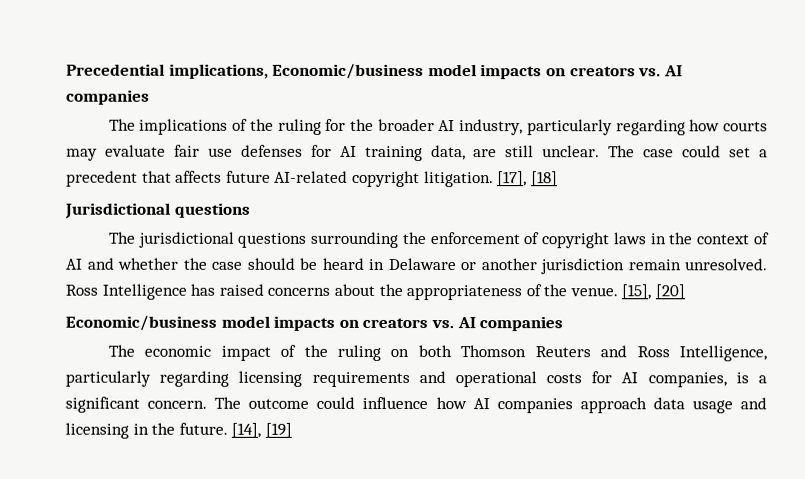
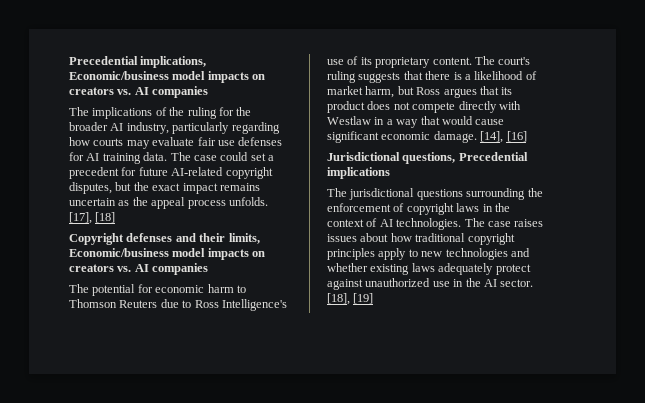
[430,145,601,161] data, are still unclear. -> [143,152,168,161] data.
[141,170,223,183] that affects -> [121,167,137,176] for
[423,171,558,188] [65,202,251,219] litigation. [17], [18] // Jurisdictional questions -> [69,182,260,194] [69,197,268,209] [69,212,116,224] [69,233,260,245] [69,248,266,260] [69,263,209,275] [69,284,246,296] [69,299,287,311] [327,56,531,68] [327,71,537,83] [327,86,513,98] [327,101,521,113] [327,116,505,128] [327,131,527,143] [327,152,528,164] [327,167,390,179] disputes, but the exact impact remains uncertain as the appeal process unfolds. [17], [18] // Copyright defenses and their limits, Economic/business model impacts on creators vs. AI companies // The potential for economic harm to Thomson Reuters due to Ross Intelligence's use of its proprietary content. The court's ruling suggests that there is a likelihood of market harm, but Ross argues that its product does not compete directly with Westlaw in a way that would cause significant economic damage. [14], [16] // Jurisdictional questions, Precedential implications
[86,257,767,275] [65,283,686,301] [65,315,564,332] [107,344,767,362] [65,370,767,388] [65,396,768,414] [65,422,262,439] and whether the case should be heard in Delaware or another jurisdiction remain unresolved. Ross Intelligence has raised concerns about the appropriateness of the venue. [15], [20] // Economic/business model impacts on creators vs. AI companies // The economic impact of the ruling on both Thomson Reuters and Ross Intelligence, particularly regarding licensing requirements and operational costs for AI companies, is a significant concern. The outcome could influence how AI companies approach data usage and licensing in the future. [14], -> [396,218,544,230] [327,233,515,245] [327,248,530,260] [327,263,531,275] [327,278,534,290] [327,293,350,305] technologies. The case raises issues about how traditional copyright principles apply to new technologies and whether existing laws adequately protect against unauthorized use in the AI sector. [18],

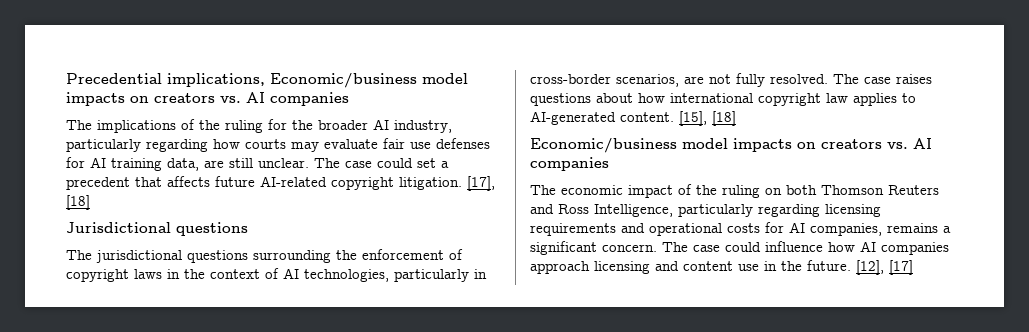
[143,152,168,161] data. -> [167,158,309,171] data, are still unclear.
[121,167,137,176] for -> [135,176,210,187] that affects
[69,182,260,194] [69,197,268,209] [69,212,116,224] [69,233,260,245] [69,248,266,260] [69,263,209,275] [69,284,246,296] [69,299,287,311] [327,56,531,68] [327,71,537,83] [327,86,513,98] [327,101,521,113] [327,116,505,128] [327,131,527,143] [327,152,528,164] [327,167,390,179] disputes, but the exact impact remains uncertain as the appeal process unfolds. [17], [18] // Copyright defenses and their limits, Economic/business model impacts on creators vs. AI companies // The potential for economic harm to Thomson Reuters due to Ross Intelligence's use of its proprietary content. The court's ruling suggests that there is a likelihood of market harm, but Ross argues that its product does not compete directly with Westlaw in a way that would cause significant economic damage. [14], [16] // Jurisdictional questions, Precedential implications -> [399,176,495,191] [66,195,90,210] [66,222,248,236] litigation. [17], [18] // Jurisdictional questions
[396,218,462,230] technologies. -> [304,269,487,282] [530,73,828,87] technologies, particularly in cross-border scenarios, are not fully resolved.
[327,234,357,242] issues -> [530,93,591,106] questions
[415,233,515,245] [327,248,530,260] [327,263,531,275] [327,278,534,290] [327,293,374,305] traditional copyright principles apply to new technologies and whether existing laws adequately protect against unauthorized use in the AI sector. [18], [19] -> [670,93,916,106] [530,111,736,126] [530,138,932,153] [530,157,609,171] [530,184,939,198] [530,204,881,217] [530,222,951,236] [530,241,949,255] [530,260,913,275] international copyright law applies to AI-generated content. [15], [18] // Economic/business model impacts on creators vs. AI companies // The economic impact of the ruling on both Thomson Reuters and Ross Intelligence, particularly regarding licensing requirements and operational costs for AI companies, remains a significant concern. The case could influence how AI companies approach licensing and content use in the future. [12], [17]

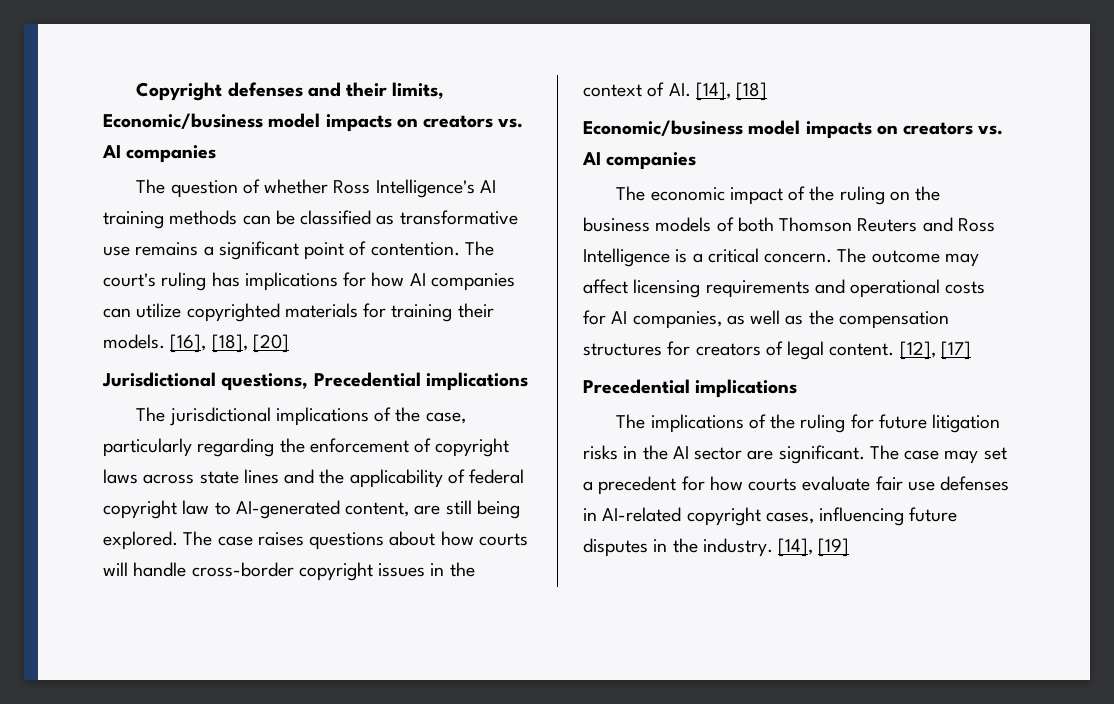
[66,73,468,88] [66,92,349,106] [66,119,452,133] [66,138,490,152] [66,157,449,171] [66,176,495,191] [66,195,90,210] [66,222,248,236] [66,250,331,263] Precedential implications, Economic/business model impacts on creators vs. AI companies // The implications of the ruling for the broader AI industry, particularly regarding how courts may evaluate fair use defenses for AI training data, are still unclear. The case could set a precedent that affects future AI-related copyright litigation. [17], [18] // Jurisdictional questions // The jurisdictional questions surrounding -> [136,82,445,101] [103,113,524,132] [102,145,217,163] [136,179,496,198] [103,210,518,229] [103,241,494,260] [103,272,515,291] [103,303,494,322] [103,334,289,353] [102,372,528,391] [136,407,466,426] [103,438,275,457] Copyright defenses and their limits, Economic/business model impacts on creators vs. AI companies // The question of whether Ross Intelligence's AI training methods can be classified as transformative use remains a significant point of contention. The court's ruling has implications for how AI companies can utilize copyrighted materials for training their models. [16], [18], [20] // Jurisdictional questions, Precedential implications // The jurisdictional implications of the case, particularly regarding
[167,268,487,282] [530,73,828,87] in the context of AI technologies, particularly in cross-border scenarios, are not fully resolved. -> [143,469,525,488] [103,500,520,519] [103,531,178,550] across state lines and the applicability of federal copyright law to AI-generated content, are still being explored.
[670,93,916,106] [530,111,707,126] international copyright law applies to AI-generated content. [15], -> [478,533,528,546] [103,562,475,581] [583,82,731,101] courts will handle cross-border copyright issues in the context of AI. [14],
(782, 191) none -> [915,186,941,201] [583,217,734,232] the business models of
[594,204,820,217] Intelligence, particularly regarding -> [583,248,979,267] [583,279,628,294] Intelligence is a critical concern. The outcome may affect
[887,223,951,233] [530,241,949,255] [530,260,913,275] remains a significant concern. The case could influence how AI companies approach licensing and content use in the future. [12], [17] -> [726,310,949,329] [583,341,971,360] [583,379,798,398] [616,414,1001,433] [583,445,1007,464] [583,476,1010,495] [583,507,958,526] [583,538,850,557] as well as the compensation structures for creators of legal content. [12], [17] // Precedential implications // The implications of the ruling for future litigation risks in the AI sector are significant. The case may set a precedent for how courts evaluate fair use defenses in AI-related copyright cases, influencing future disputes in the industry. [14], [19]

